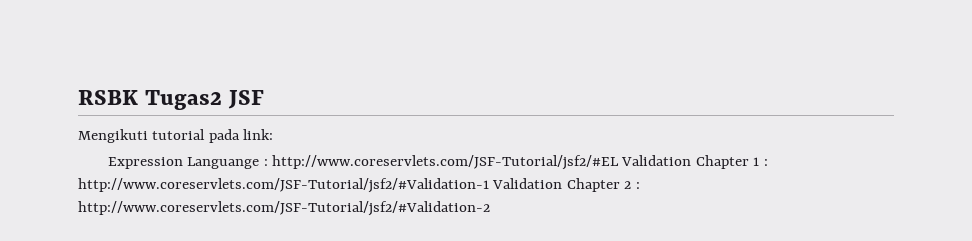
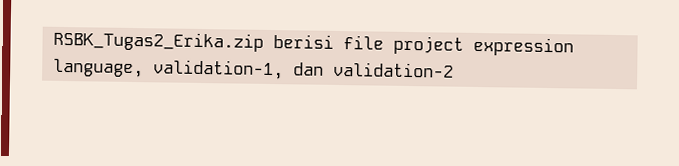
[78,90,265,110] [78,129,274,143] [107,155,768,170] [78,178,640,193] [78,201,490,216] RSBK Tugas2 JSF // Mengikuti tutorial pada link: // Expression Languange : http://www.coreservlets.com/JSF-Tutorial/jsf2/#EL Validation Chapter 1 : http://www.coreservlets.com/JSF-Tutorial/jsf2/#Validation-1 Validation Chapter 2 : http://www.coreservlets.com/JSF-Tutorial/jsf2/#Validation-2 -> [52,30,574,57] [52,58,454,80] RSBK_Tugas2_Erika.zip berisi file project expression language, validation-1, dan validation-2

